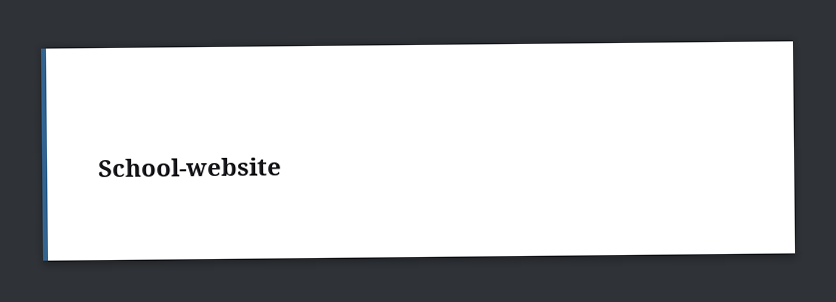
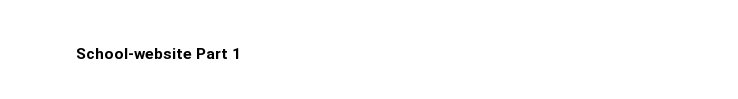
(282, 167) none -> [196,48,242,59] Part 1

